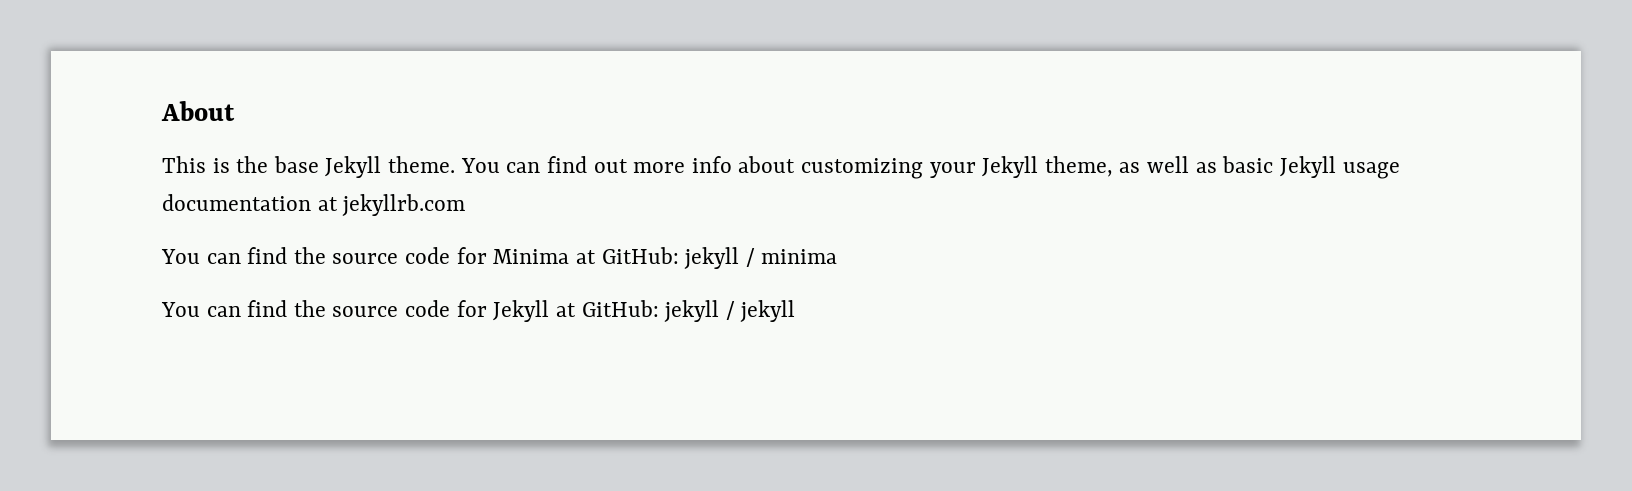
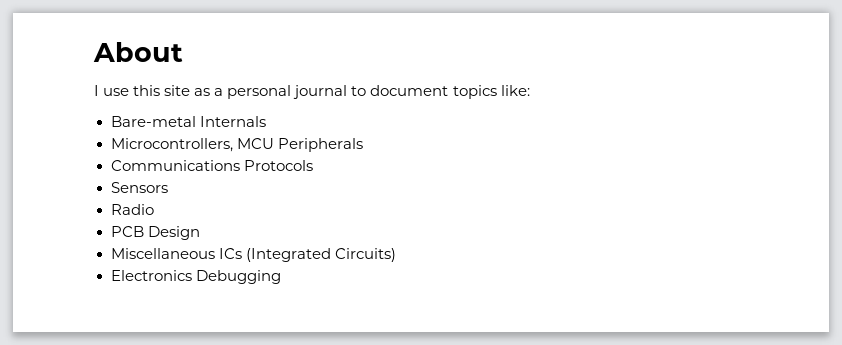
[162,156,1400,179] [162,194,466,216] [161,247,838,269] [161,300,796,322] This is the base Jekyll theme. You can find out more info about customizing your Jekyll theme, as well as basic Jekyll usage documentation at jekyllrb.com // You can find the source code for Minima at GitHub: jekyll / minima // You can find the source code for Jekyll at GitHub: jekyll / jekyll -> [94,85,530,99] [110,116,266,127] [110,138,363,152] [110,160,313,171] [110,182,168,193] [110,204,154,215] [110,226,200,240] [110,248,396,262] [110,270,281,284] I use this site as a personal journal to document topics like: // Bare-metal Internals // Microcontrollers, MCU Peripherals // Communications Protocols // Sensors // Radio // PCB Design // Miscellaneous ICs (Integrated Circuits) // Electronics Debugging

